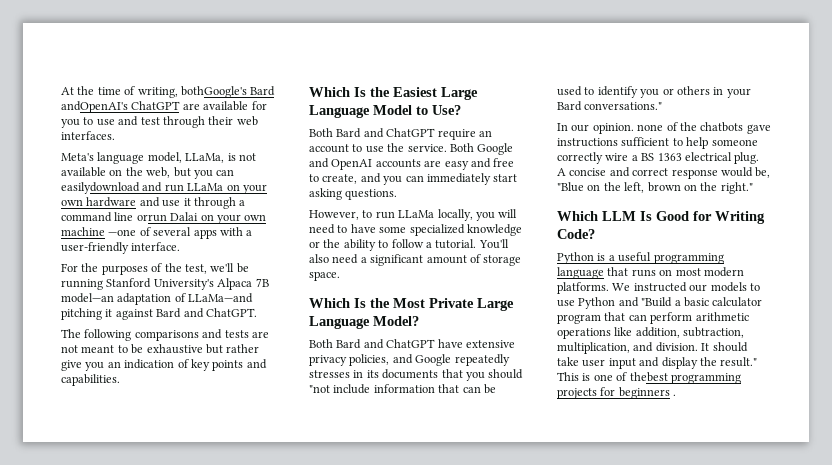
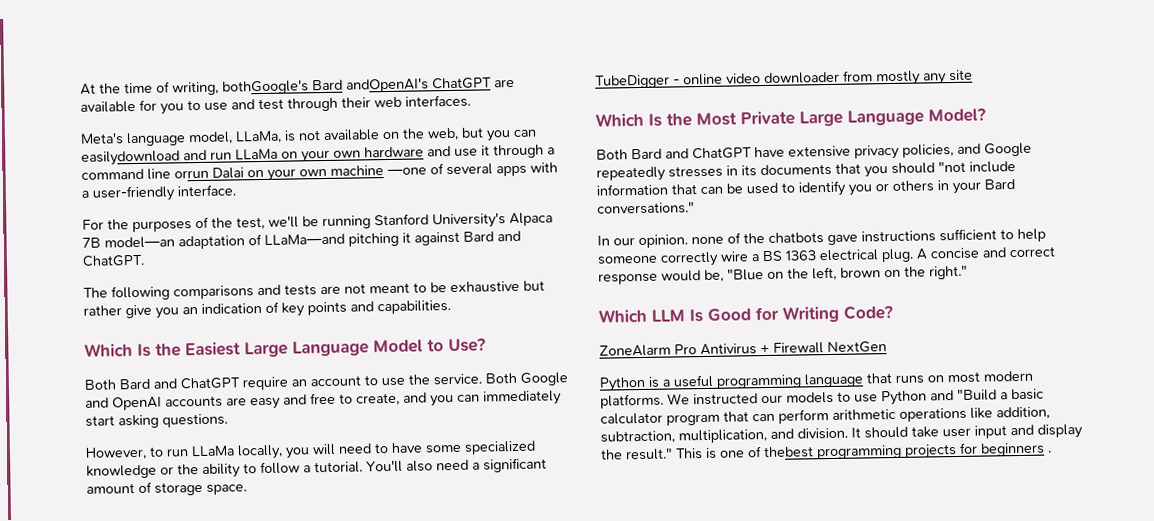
(340, 276) none -> [595,69,973,89] // TubeDigger - online video downloader from mostly any site
(595, 234) none -> [599,341,887,357] // ZoneAlarm Pro Antivirus + Firewall NextGen

